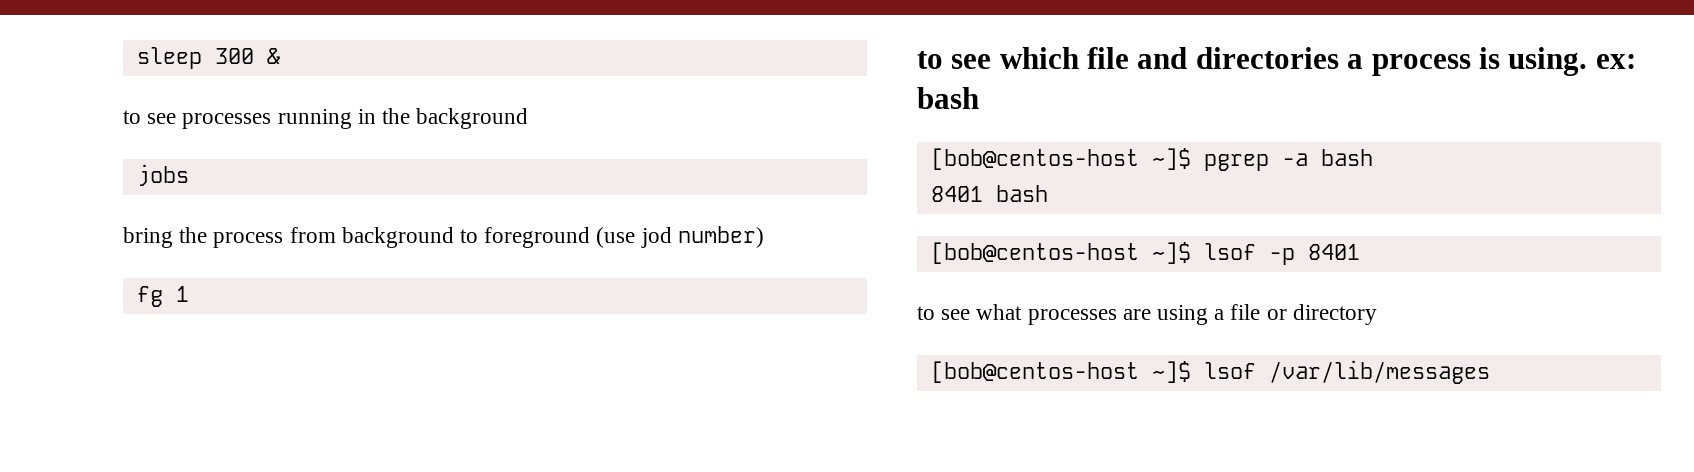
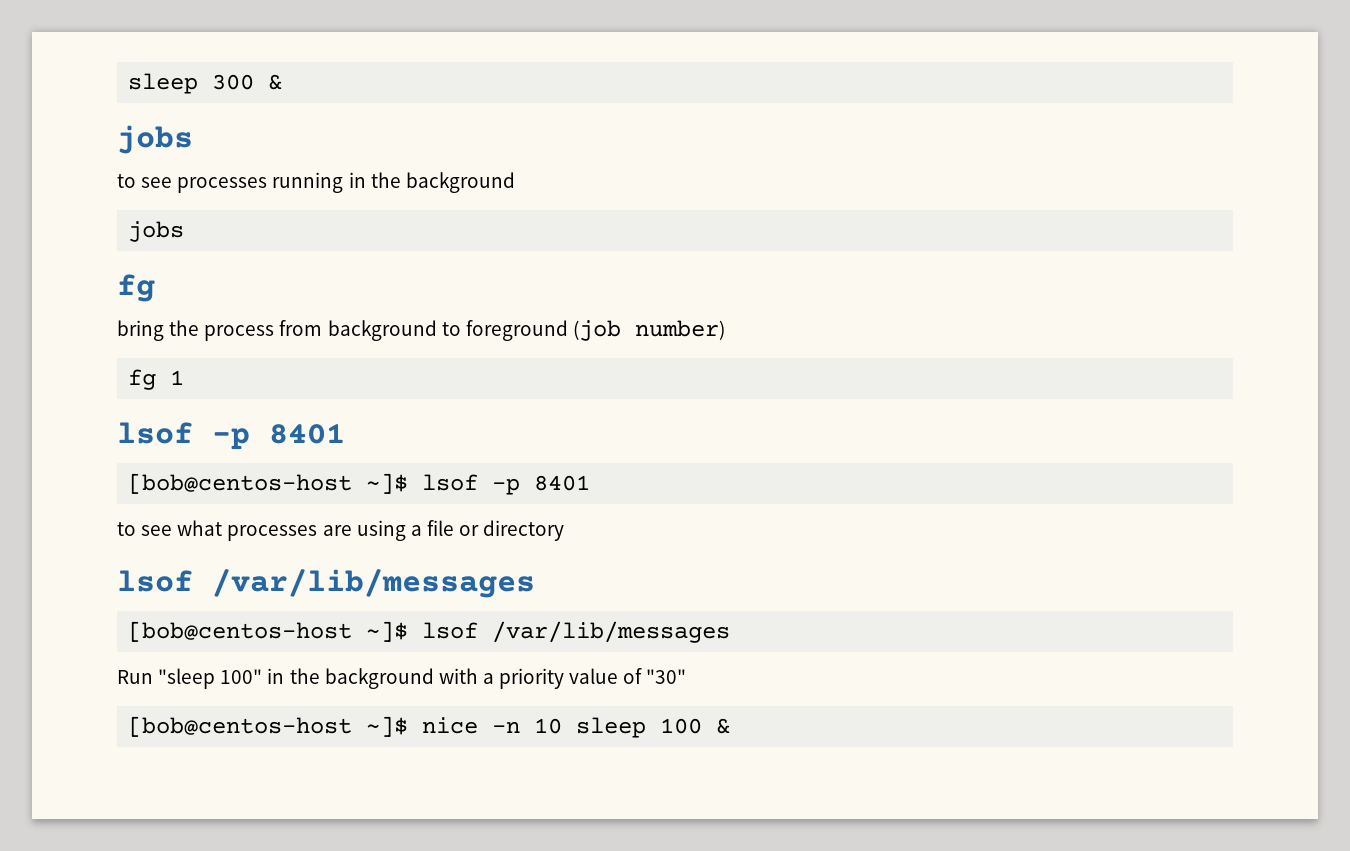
(280, 56) none -> [117,125,193,154] // jobs
(189, 175) none -> [117,274,155,302] // fg
[596,227,672,248] (use jod -> [572,320,621,341] (job
[917,47,1636,76] [917,87,979,109] [930,148,1373,171] [930,185,1048,202] to see which file and directories a process is using. ex: bash // [bob@centos-host ~]$ pgrep -a bash // 8401 bash -> [117,422,345,450] lsof -p 8401
(1377, 314) none -> [117,569,535,598] // lsof /var/lib/messages
(1490, 372) none -> [117,668,687,689] [128,716,731,738] // Run "sleep 100" in the background with a priority value of "30" // [bob@centos-host ~]$ nice -n 10 sleep 100 &

